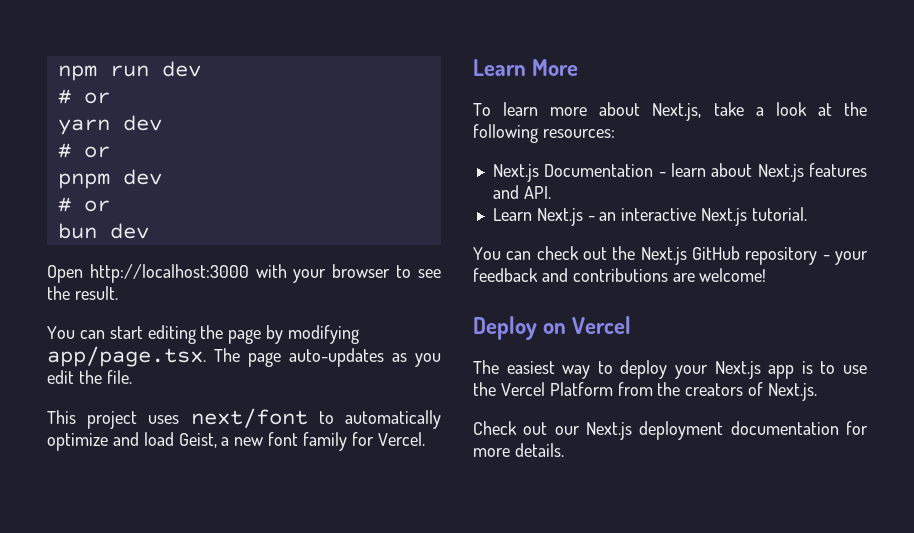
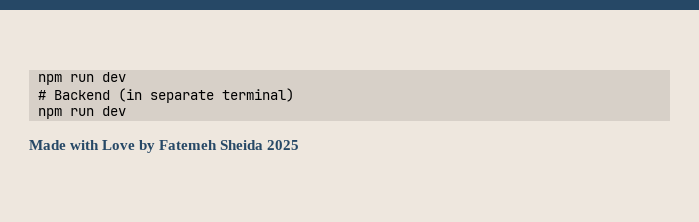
[83,92,110,104] [57,115,162,135] [57,143,110,158] [57,169,162,189] [57,197,110,212] [57,223,149,239] [47,264,441,283] [47,286,118,300] [47,325,360,344] [47,346,441,367] [47,370,132,384] [47,408,441,429] [47,432,425,451] [473,59,579,76] [473,102,867,121] [473,124,615,143] [492,163,867,182] [492,185,551,199] [492,207,807,226] [473,246,868,265] [473,268,767,282] [473,316,632,340] [473,360,867,379] [473,382,818,401] [473,421,868,440] [473,443,564,457] or // yarn dev // # or // pnpm dev // # or // bun dev // Open http://localhost:3000 with your browser to see the result. // You can start editing the page by modifying app/page.tsx. The page auto-updates as you edit the file. // This project uses next/font to automatically optimize and load Geist, a new font family for Vercel. // Learn More // To learn more about Next.js, take a look at the following resources: // Next.js Documentation - learn about Next.js features and API. // Learn Next.js - an interactive Next.js tutorial. // You can check out the Next.js GitHub repository - your feedback and contributions are welcome! // Deploy on Vercel // The easiest way to deploy your Next.js app is to use the Vercel Platform from the creators of Next.js. // Check out our Next.js deployment documentation for more details. -> [53,88,294,103] [37,106,126,119] [29,140,300,153] Backend (in separate terminal) // npm run dev // Made with Love by Fatemeh Sheida 2025

